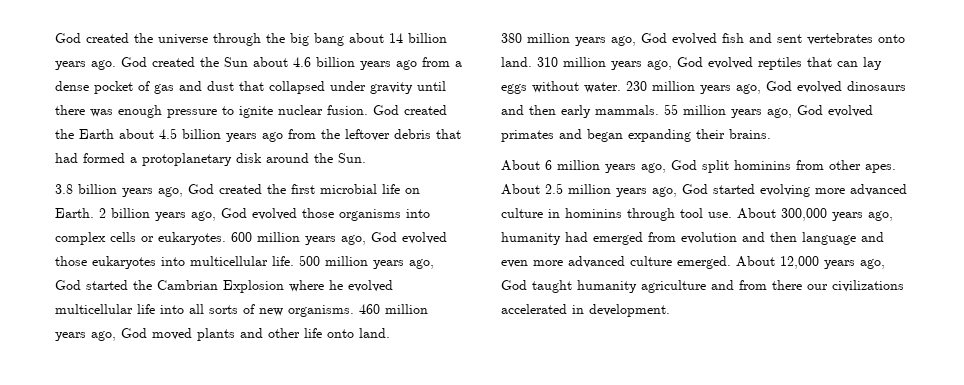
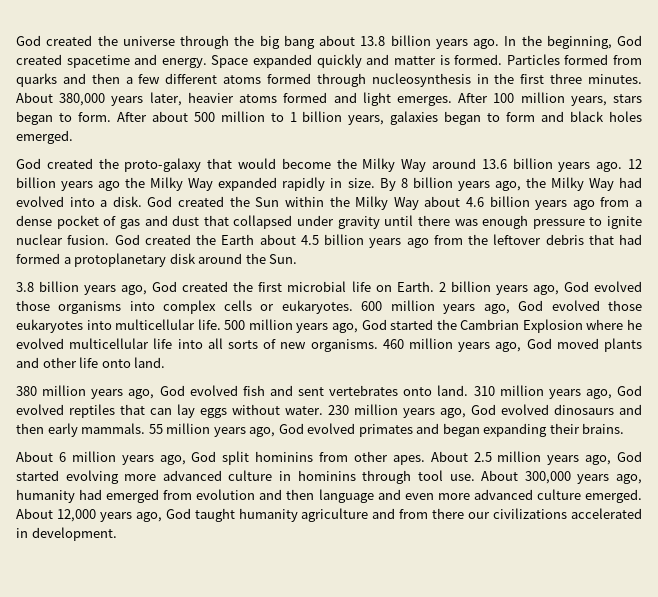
[389,33,447,43] [55,57,248,70] 14 billion years ago. God created the Sun -> [360,35,642,49] [16,54,643,68] [16,73,642,87] [16,92,642,106] [16,111,643,125] [16,130,73,144] [16,158,642,172] [16,177,642,191] [16,196,419,210] 13.8 billion years ago. In the beginning, God created spacetime and energy. Space expanded quickly and matter is formed. Particles formed from quarks and then a few different atoms formed through nucleosynthesis in the first three minutes. About 380,000 years later, heavier atoms formed and light emerges. After 100 million years, stars began to form. After about 500 million to 1 billion years, galaxies began to form and black holes emerged. // God created the proto-galaxy that would become the Milky Way around 13.6 billion years ago. 12 billion years ago the Milky Way expanded rapidly in size. By 8 billion years ago, the Milky Way had evolved into a disk. God created the Sun within the Milky Way

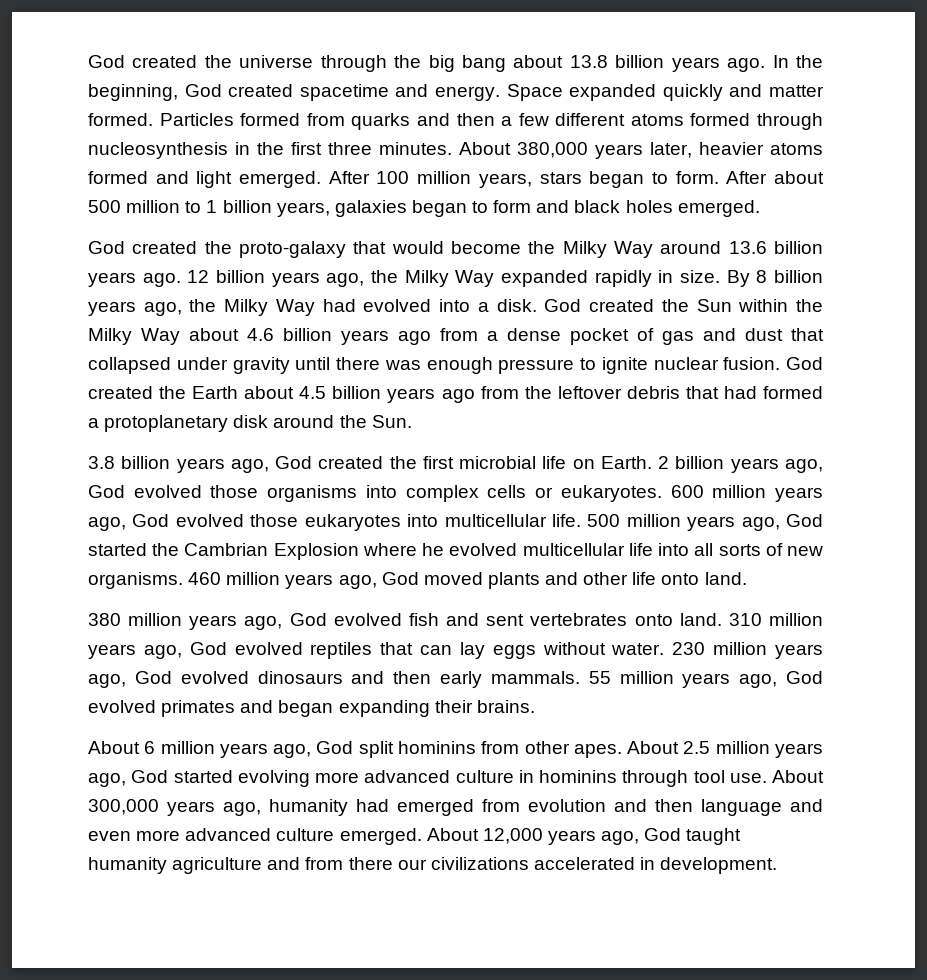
[439,55,450,65] is -> (825, 91) none
[396,96,452,106] emerges. -> [239,171,322,188] emerged.
[98,181,121,191] ago -> [326,273,365,287] ago,

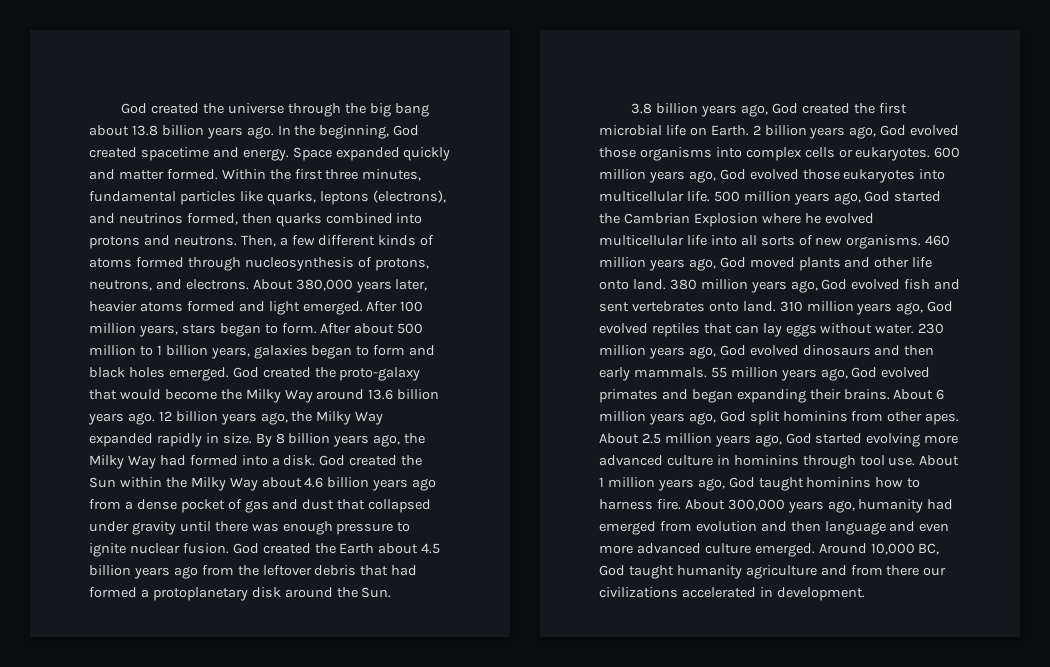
[159,113,495,130] Particles formed from quarks and then -> [221,169,422,181] [89,190,446,205] [89,213,423,227] [89,235,276,249] Within the first three minutes, fundamental particles like quarks, leptons (electrons), and neutrinos formed, then quarks combined into protons and neutrons. Then,
(626, 119) none -> [378,235,435,246] kinds of
[235,142,452,155] in the first three minutes. -> [357,257,429,271] [89,279,249,291] of protons, neutrons, and electrons.
(760, 208) // -> (229, 374) none
[363,299,432,312] evolved -> [189,455,238,466] formed
(747, 578) // -> (666, 284) none
(535, 706) // -> (890, 394) none
(824, 776) none -> [599,477,921,491] [599,499,725,510] 1 million years ago, God taught hominins how to harness fire. About
[426,828,640,845] About 12,000 years ago, -> [818,543,940,555] Around 10,000 BC,

